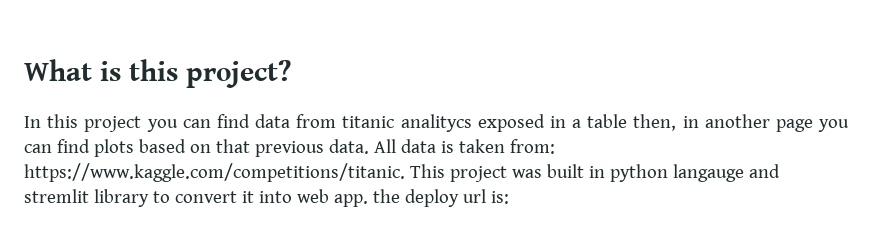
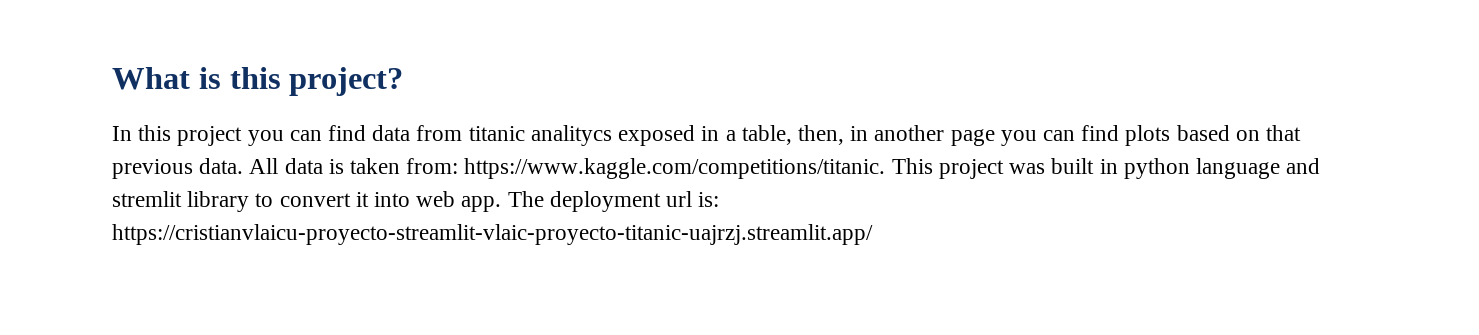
[587,114,628,128] table -> [741,125,792,145] table,
[672,164,744,182] langauge -> [1195,158,1280,179] language
[372,189,459,207] the deploy -> [507,191,661,212] The deployment
(509, 197) none -> [112,224,873,245] https://cristianvlaicu-proyecto-streamlit-vlaic-proyecto-titanic-uajrzj.streamlit.app/

